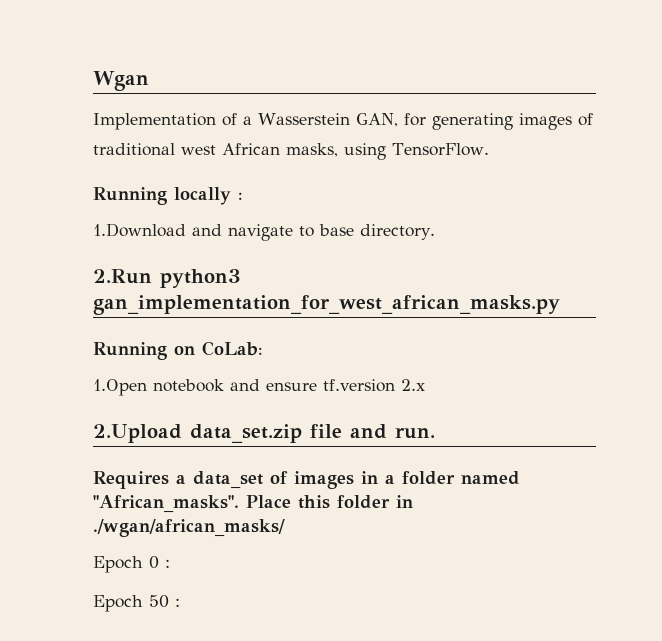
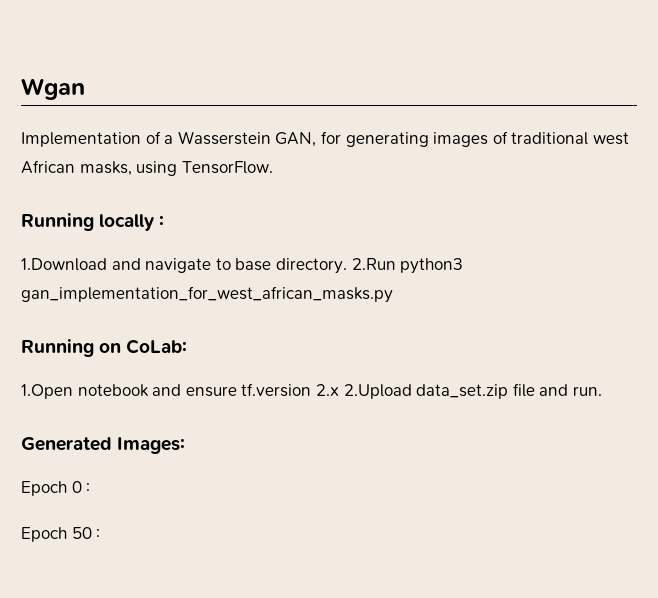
(435, 232) // -> (347, 266) none
(425, 385) // -> (339, 390) none
[93,471,520,489] [93,495,413,513] [93,519,285,537] Requires a data_set of images in a folder named "African_masks". Place this folder in ./wgan/african_masks/ -> [21,437,186,454] Generated Images:

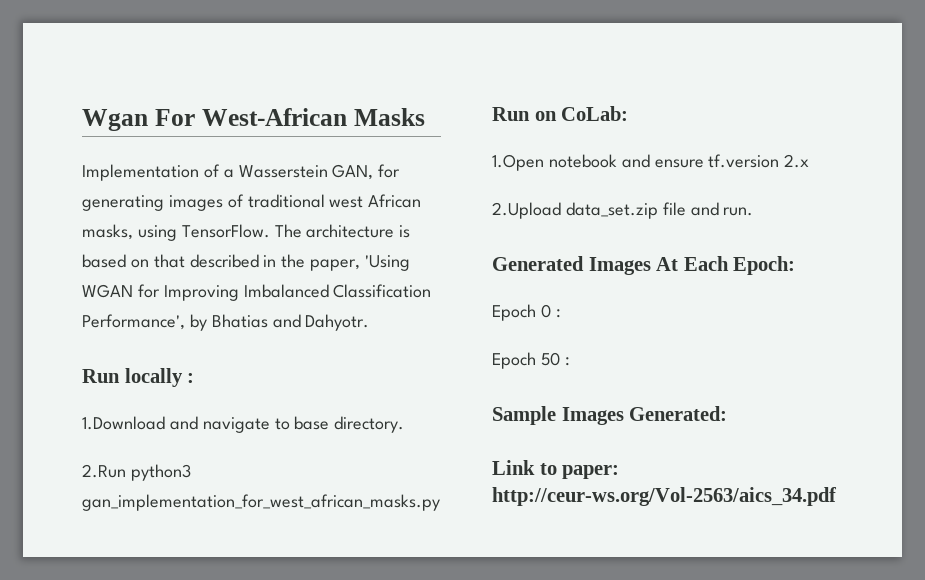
(85, 89) none -> [154,108,425,126] For West-African Masks
[21,213,94,231] // Running -> [274,224,411,238] [82,254,411,271] [82,284,432,301] [82,314,370,331] [82,369,120,383] The architecture is based on that described in the paper, 'Using WGAN for Improving Imbalanced Classification Performance', by Bhatias and Dahyotr. // Run
(347, 266) none -> (405, 424) //
[21,339,94,357] Running -> [492,107,530,121] Run
(339, 390) none -> (810, 161) //
[117,437,186,454] Images: -> [588,256,796,275] Images At Each Epoch:
(101, 534) none -> [492,406,728,425] [492,460,620,479] [492,487,837,506] // Sample Images Generated: // Link to paper: http://ceur-ws.org/Vol-2563/aics_34.pdf

